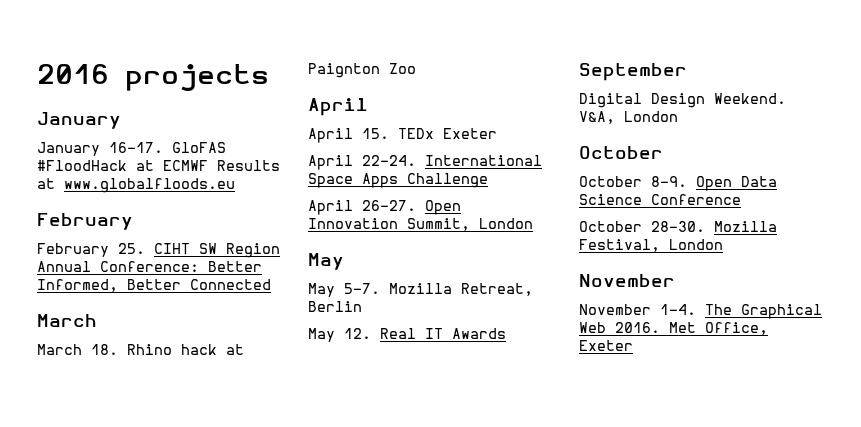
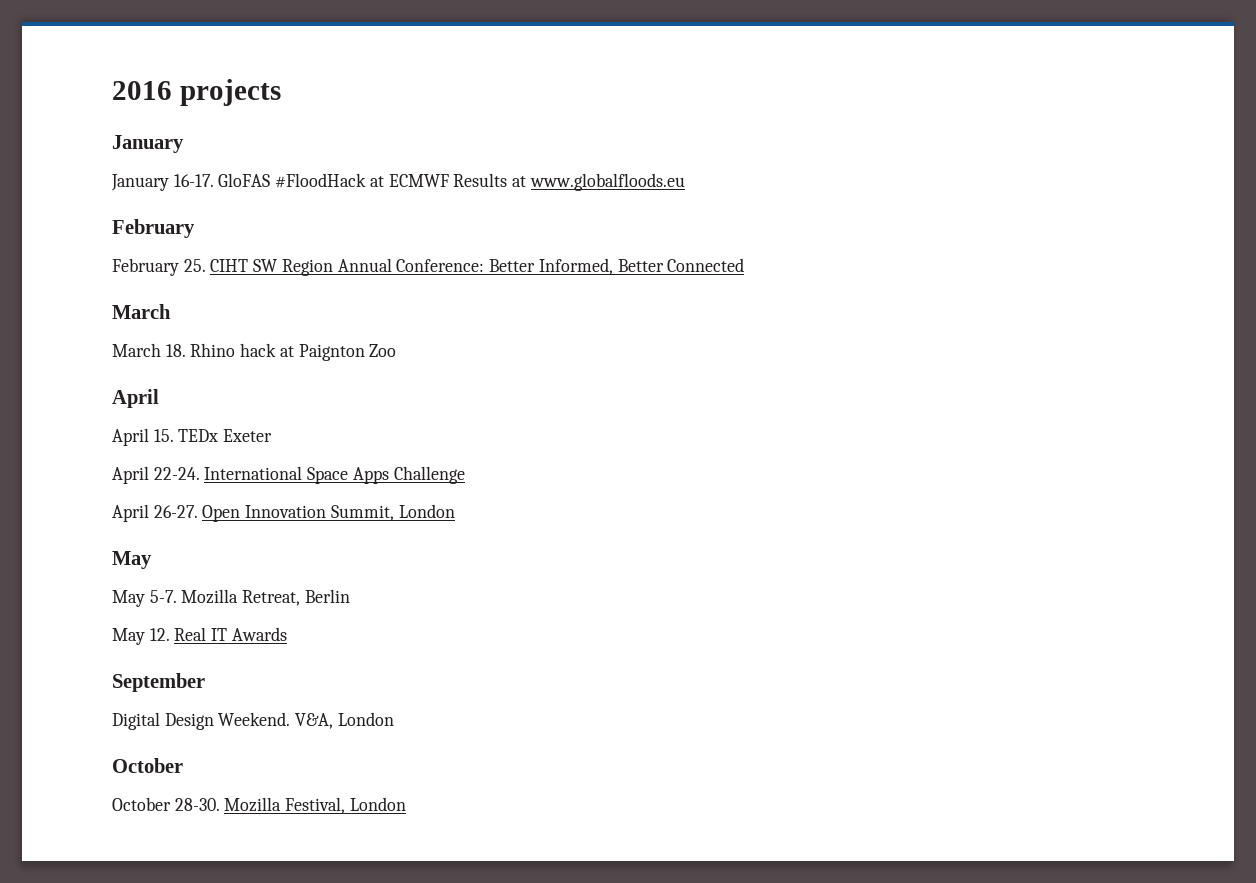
[579,176,777,191] [579,194,741,205] // October 8-9. Open Data Science Conference -> (183, 765) none
[579,274,675,287] [579,304,822,319] [579,322,768,335] [579,340,633,351] // November // November 1-4. The Graphical Web 2016. Met Office, Exeter -> (406, 804) none

